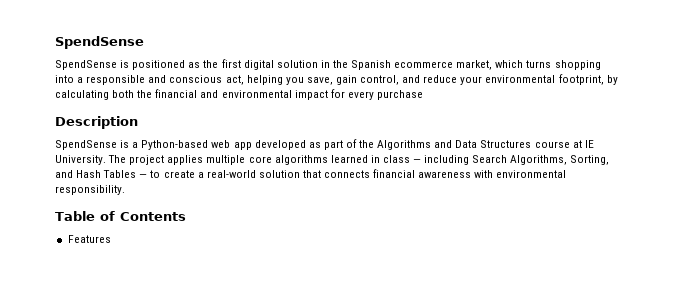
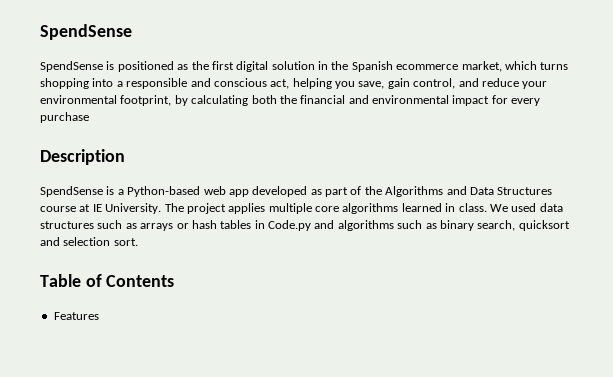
[382,155,610,165] [55,169,567,178] [55,185,125,195] class — including Search Algorithms, Sorting, and Hash Tables — to create a real-world solution that connects financial awareness with environmental responsibility. -> [458,203,563,212] [40,220,570,231] [40,237,138,246] class. We used data structures such as arrays or hash tables in Code.py and algorithms such as binary search, quicksort and selection sort.

